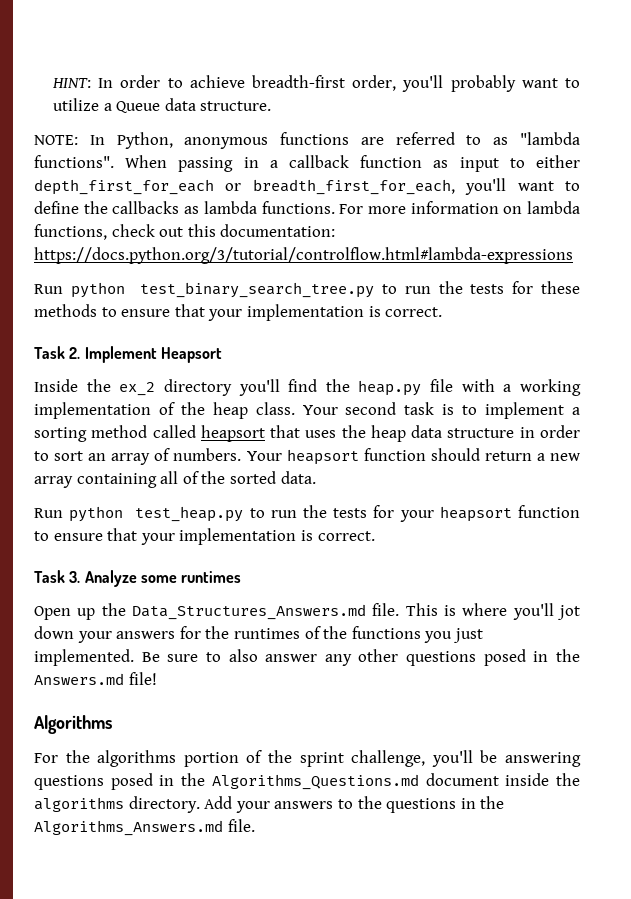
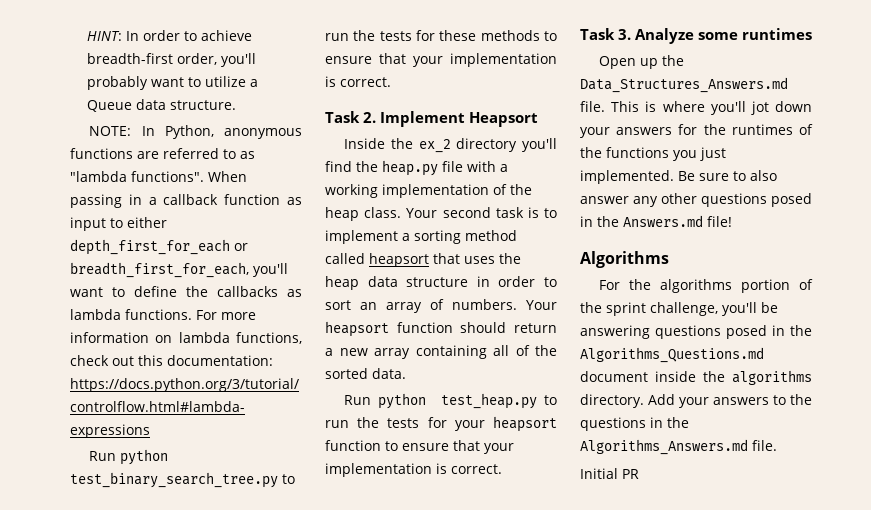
(255, 825) none -> [580,468,639,479] // Initial PR

